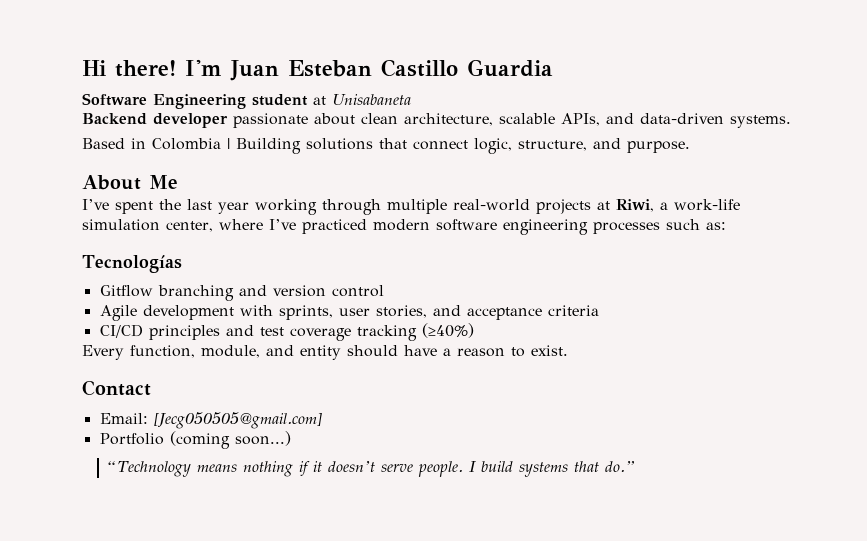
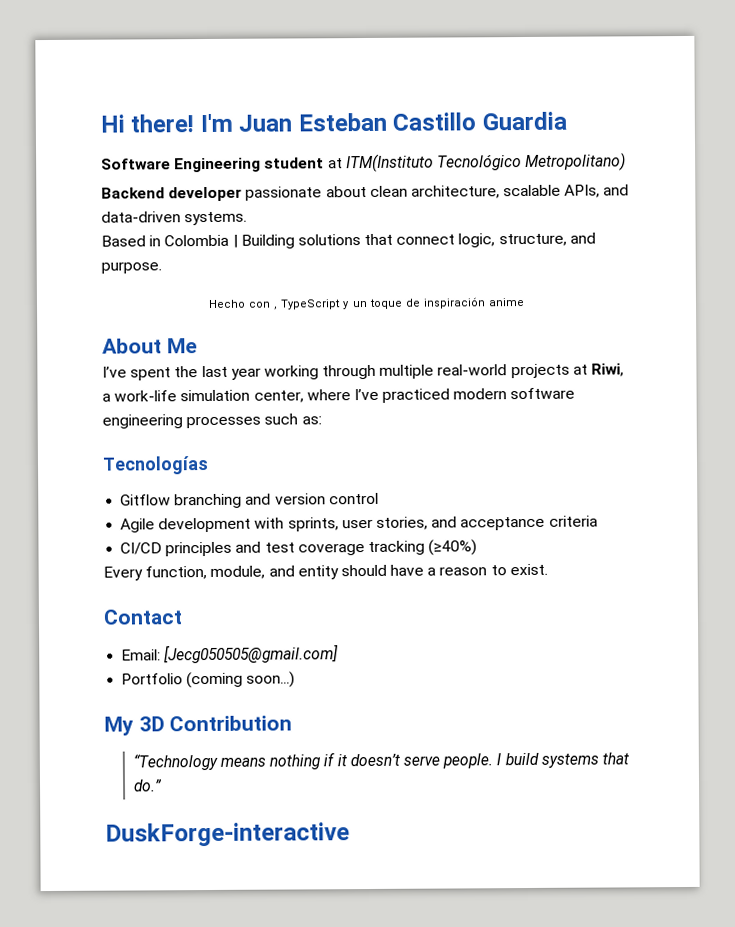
[332,94,411,106] Unisabaneta -> [345,152,627,173] ITM(Instituto Tecnológico Metropolitano)
(690, 147) none -> [207,297,526,310] // Hecho con , TypeScript y un toque de inspiración anime
(291, 438) none -> [104,715,293,736] // My 3D Contribution
(635, 466) none -> [105,822,350,847] // DuskForge-interactive

